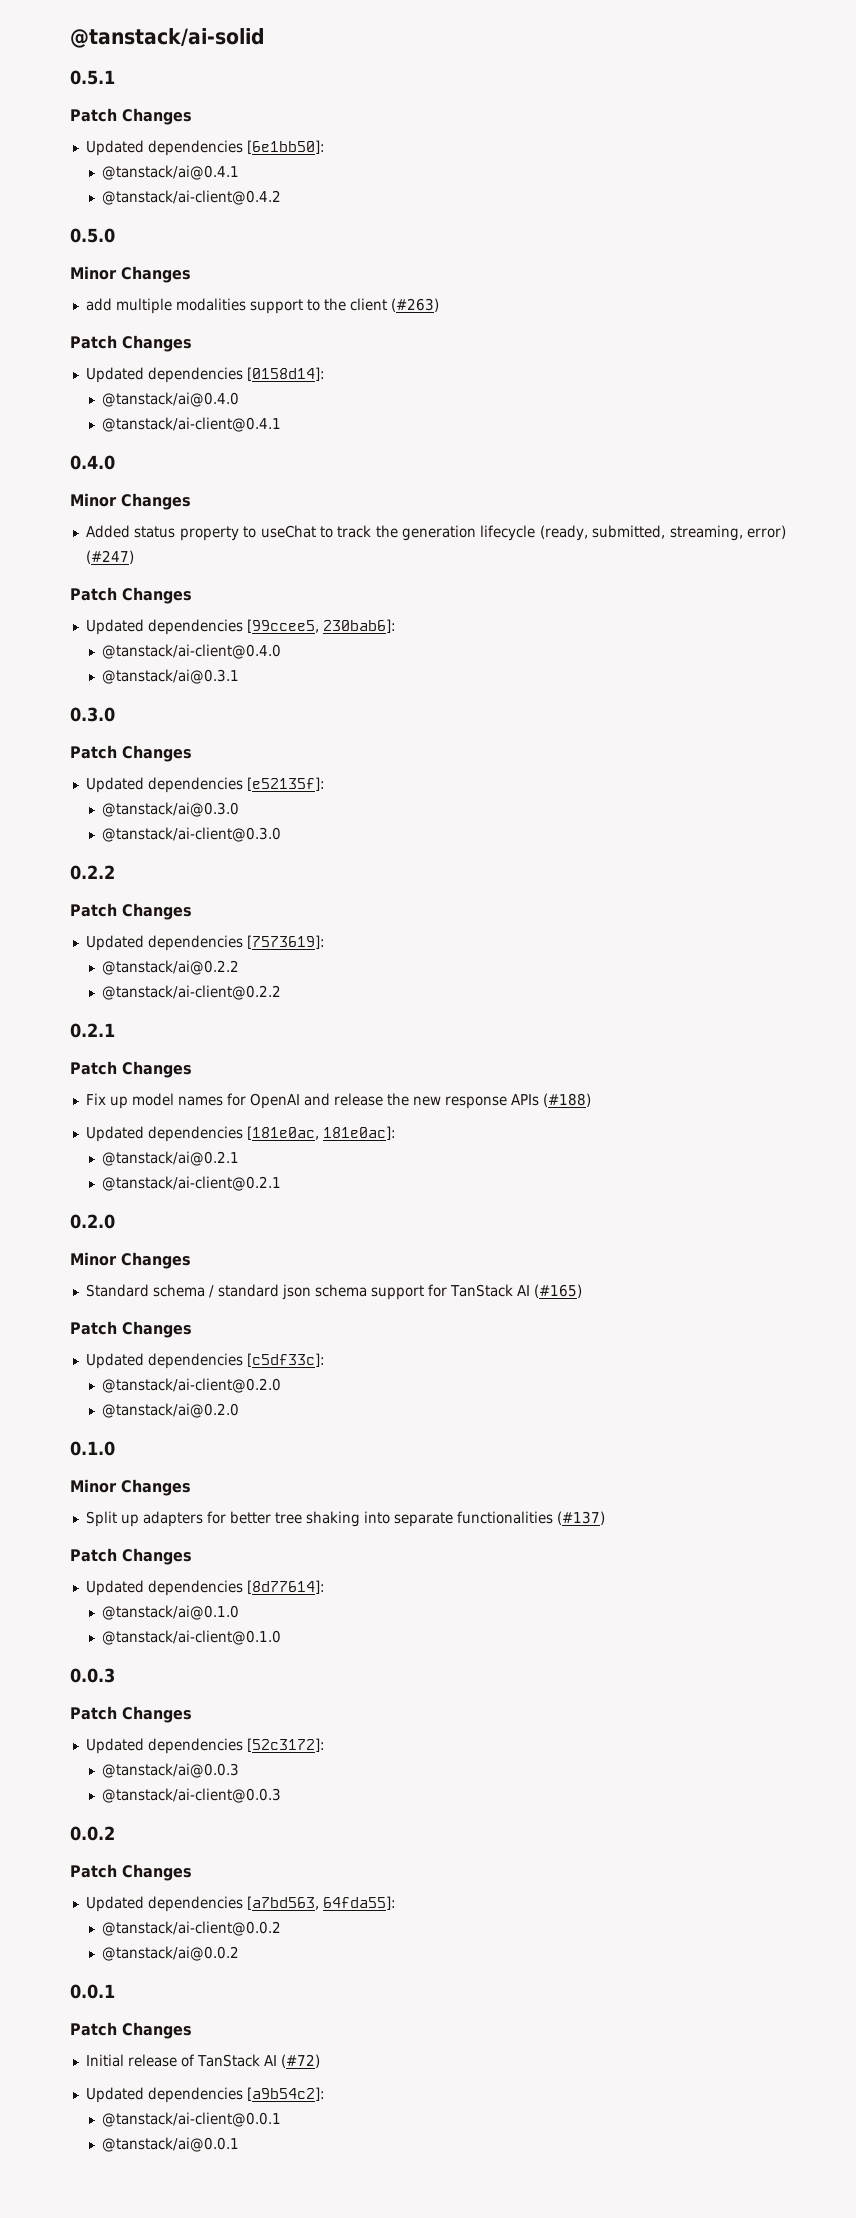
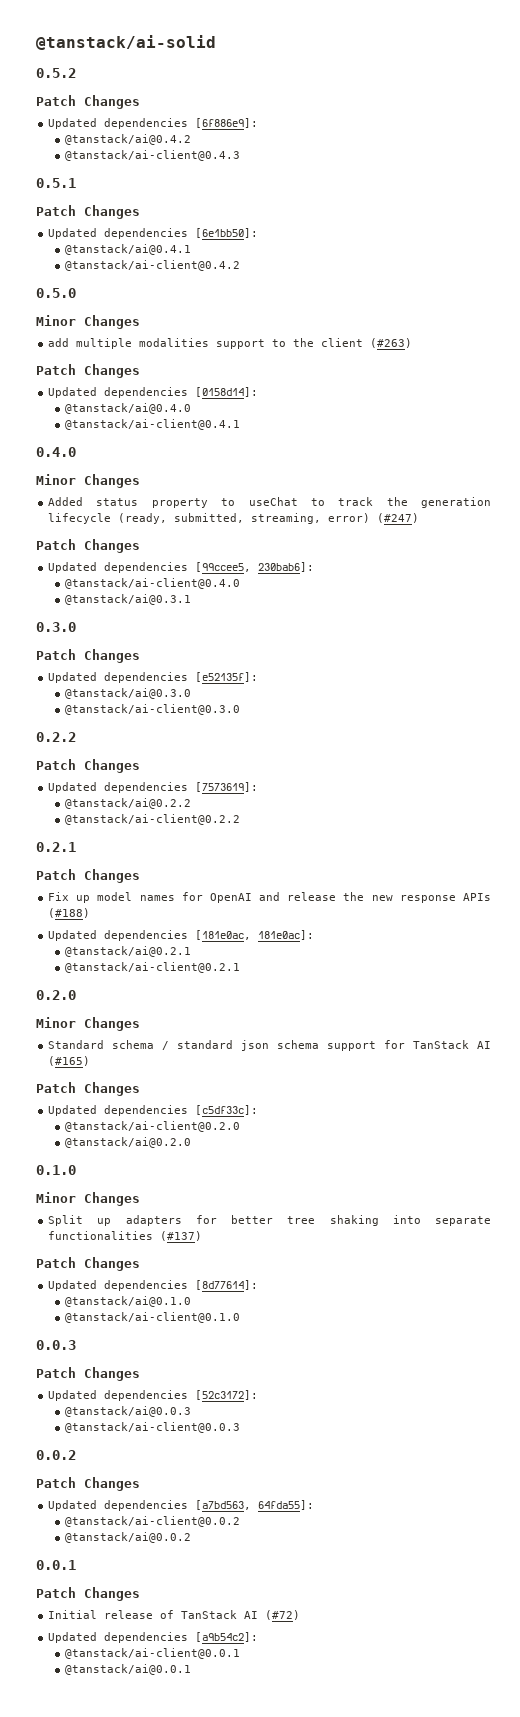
(265, 38) none -> [36,68,76,78] [36,95,140,109] [48,118,259,129] [64,134,191,145] [64,150,240,161] // 0.5.2 // Patch Changes // Updated dependencies [6f886e9]: // @tanstack/ai@0.4.2 // @tanstack/ai-client@0.4.3

